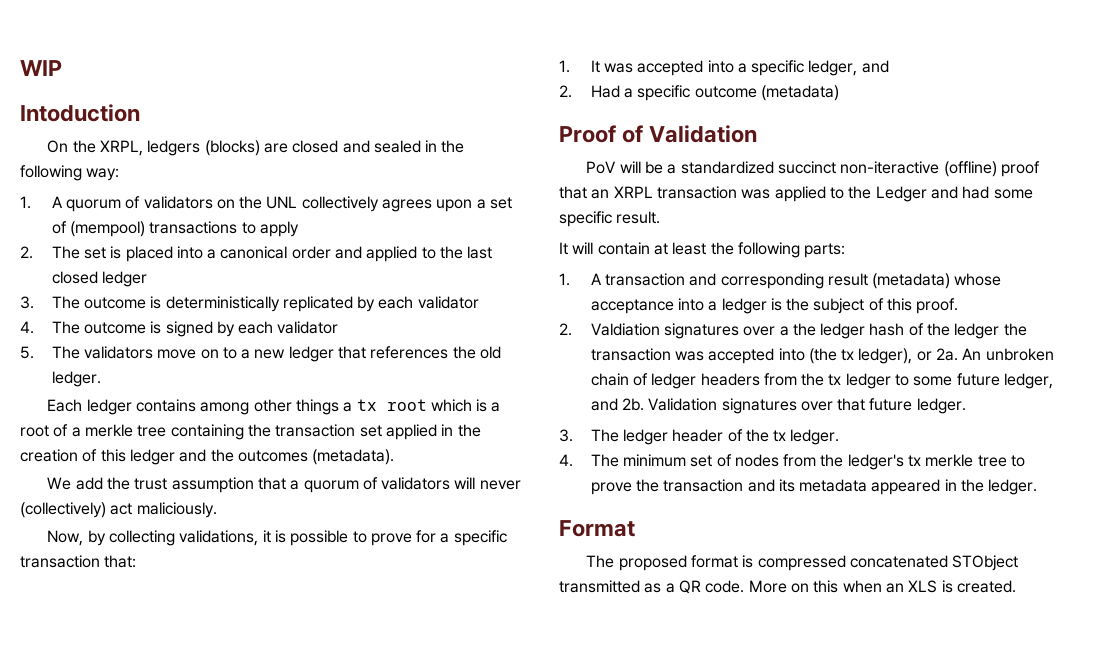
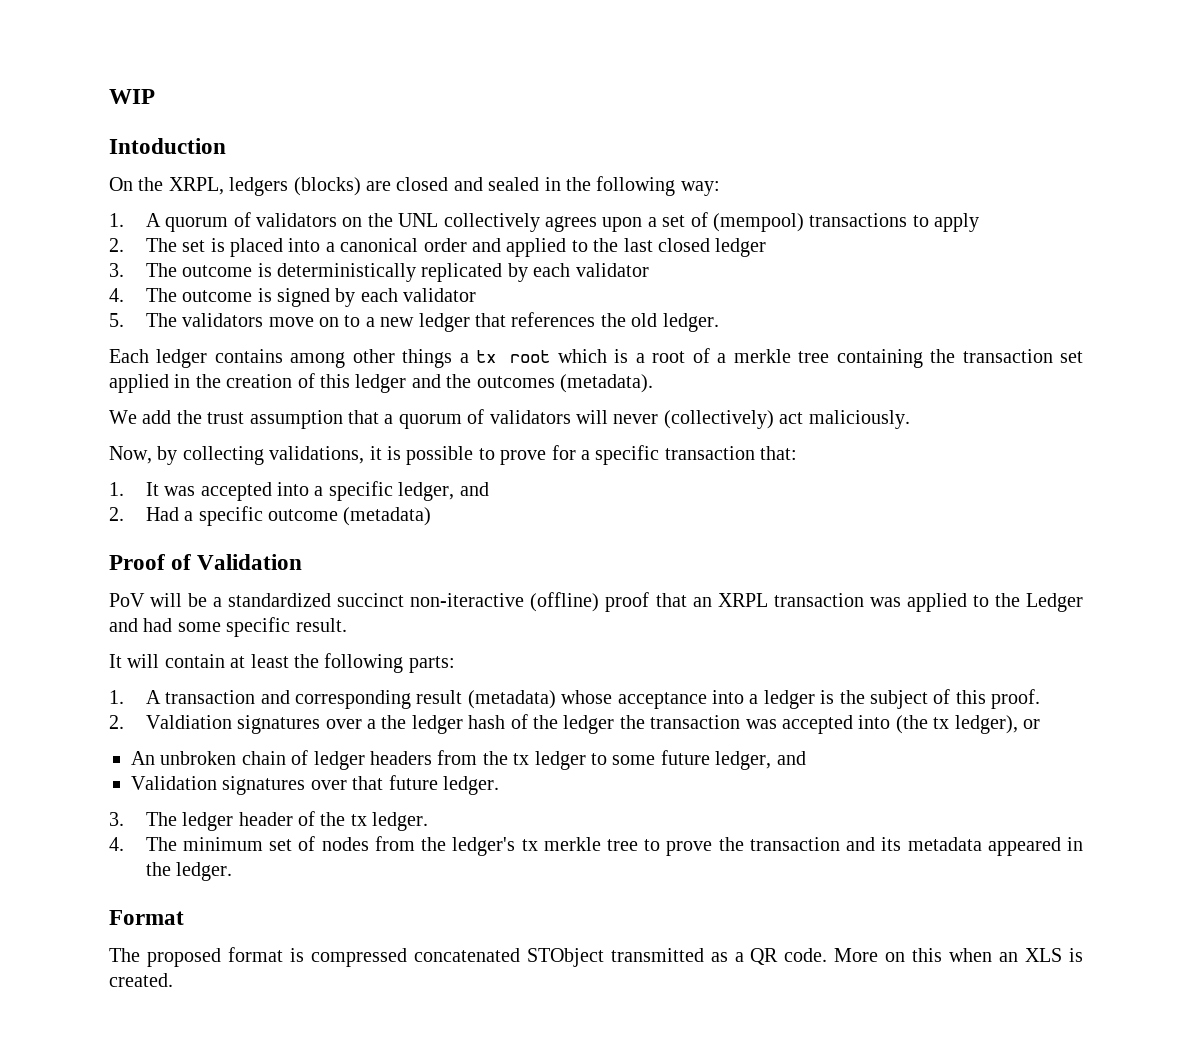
[936,348,959,361] 2a. -> (1040, 724) //
[621,398,644,411] 2b. -> (806, 758) //

